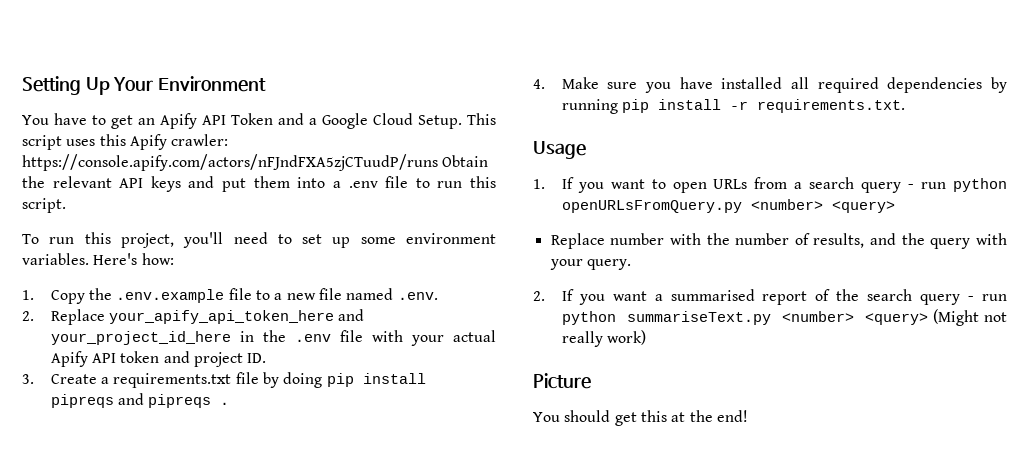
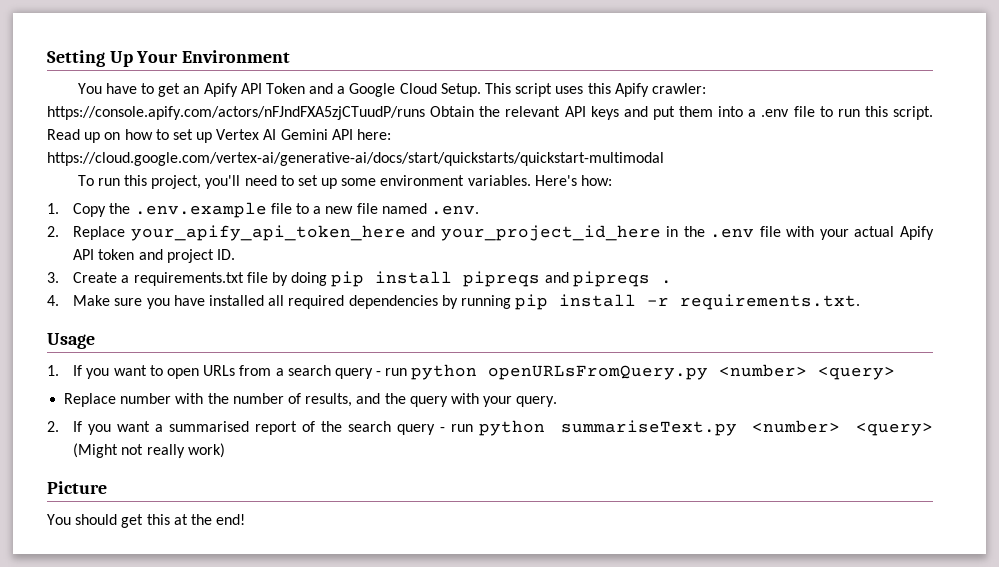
(66, 205) none -> [47,129,392,143] [47,152,664,166] Read up on how to set up Vertex AI Gemini API here: https://cloud.google.com/vertex-ai/generative-ai/docs/start/quickstarts/quickstart-multimodal

